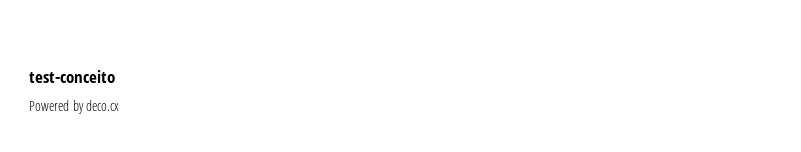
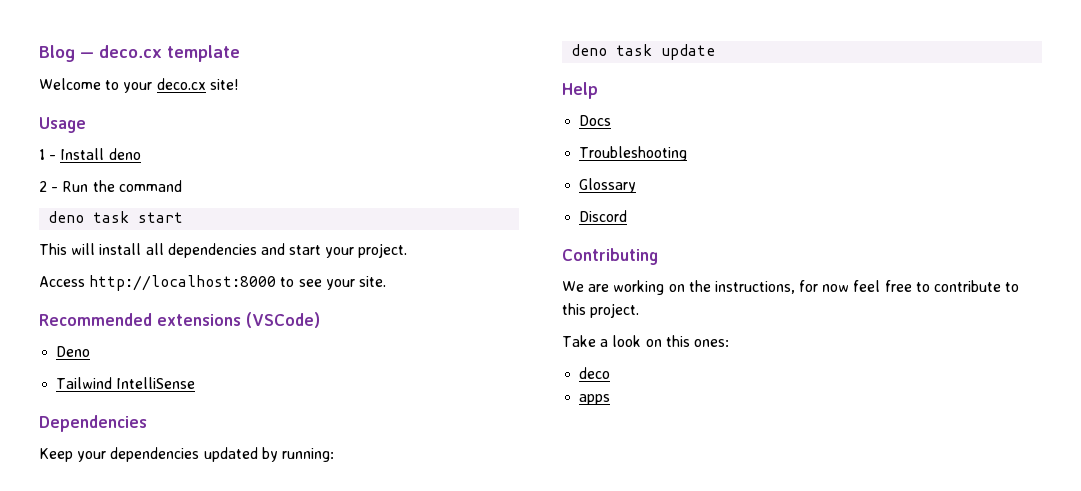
[29,70,115,83] [29,100,120,114] test-conceito // Powered by deco.cx -> [39,45,240,62] [39,78,238,93] [39,117,86,133] [39,148,141,160] [39,180,182,192] [48,211,184,223] [39,243,408,258] [39,275,386,291] [39,312,320,328] [56,346,91,357] [56,377,196,389] [39,415,147,432] [39,447,334,462] [571,44,716,60] [562,82,598,99] [579,115,612,126] [579,146,688,161] [579,178,637,193] [579,210,628,222] [562,248,658,265] [562,280,1020,295] [562,303,640,318] [562,335,729,347] [579,367,611,379] [579,394,611,405] Blog — deco.cx template // Welcome to your deco.cx site! // Usage // 1 - Install deno // 2 - Run the command // deno task start // This will install all dependencies and start your project. // Access http://localhost:8000 to see your site. // Recommended extensions (VSCode) // Deno // Tailwind IntelliSense // Dependencies // Keep your dependencies updated by running: // deno task update // Help // Docs // Troubleshooting // Glossary // Discord // Contributing // We are working on the instructions, for now feel free to contribute to this project. // Take a look on this ones: // deco // apps

